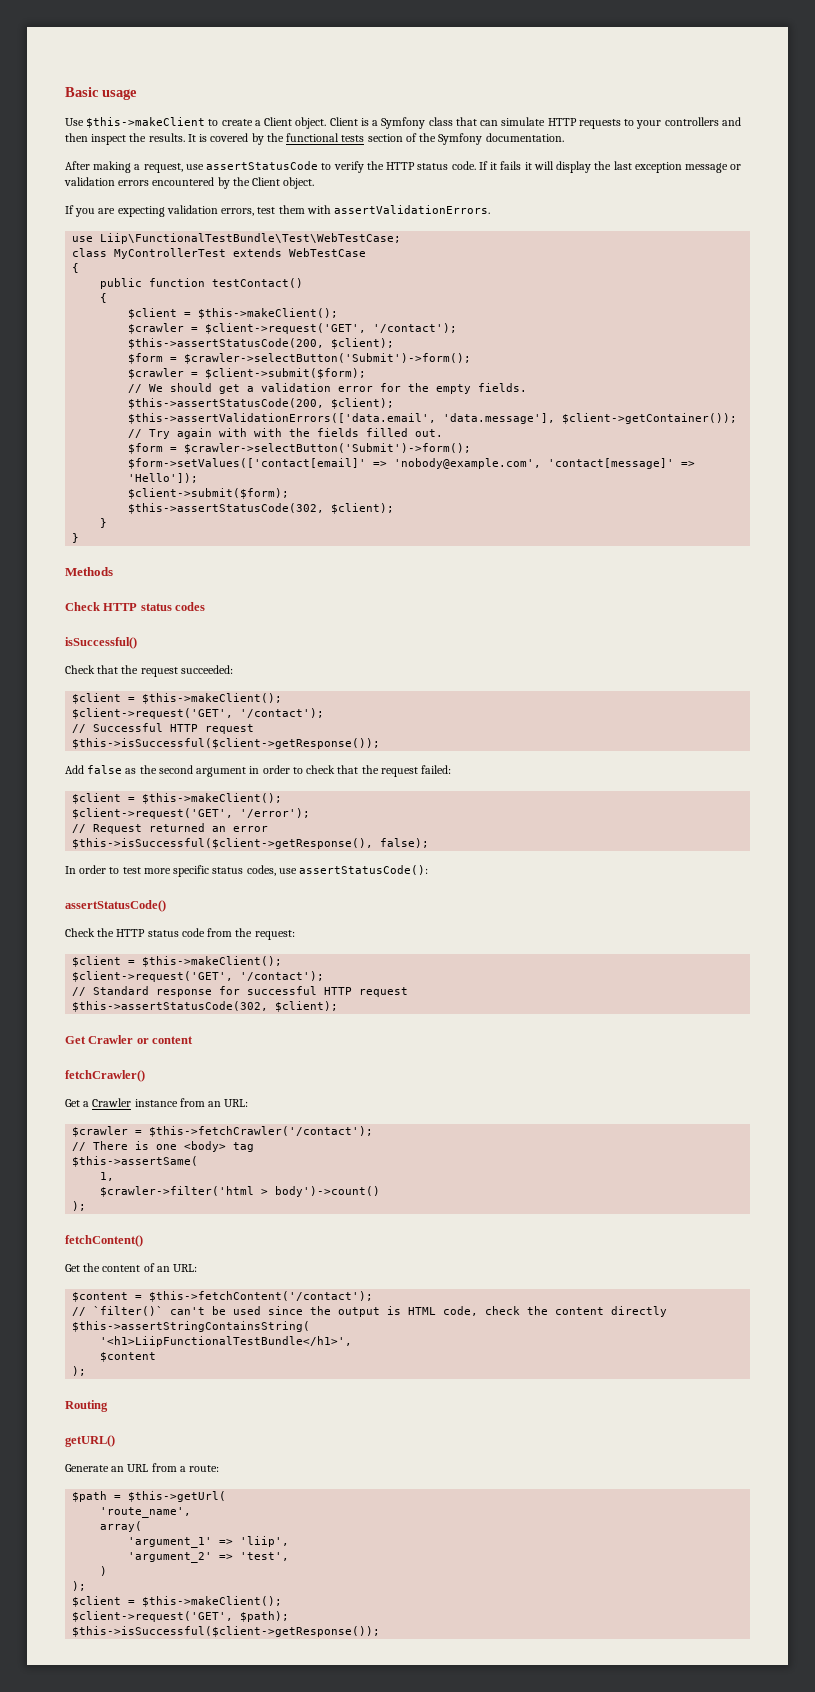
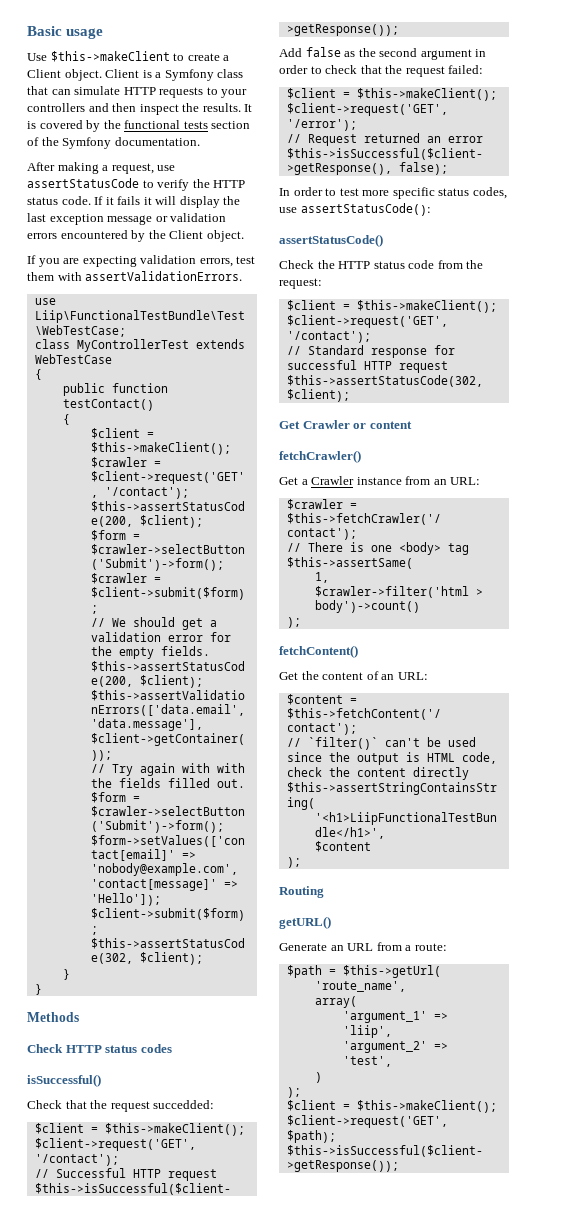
[180,665,233,674] succeeded: -> [153,1100,215,1109] succedded:

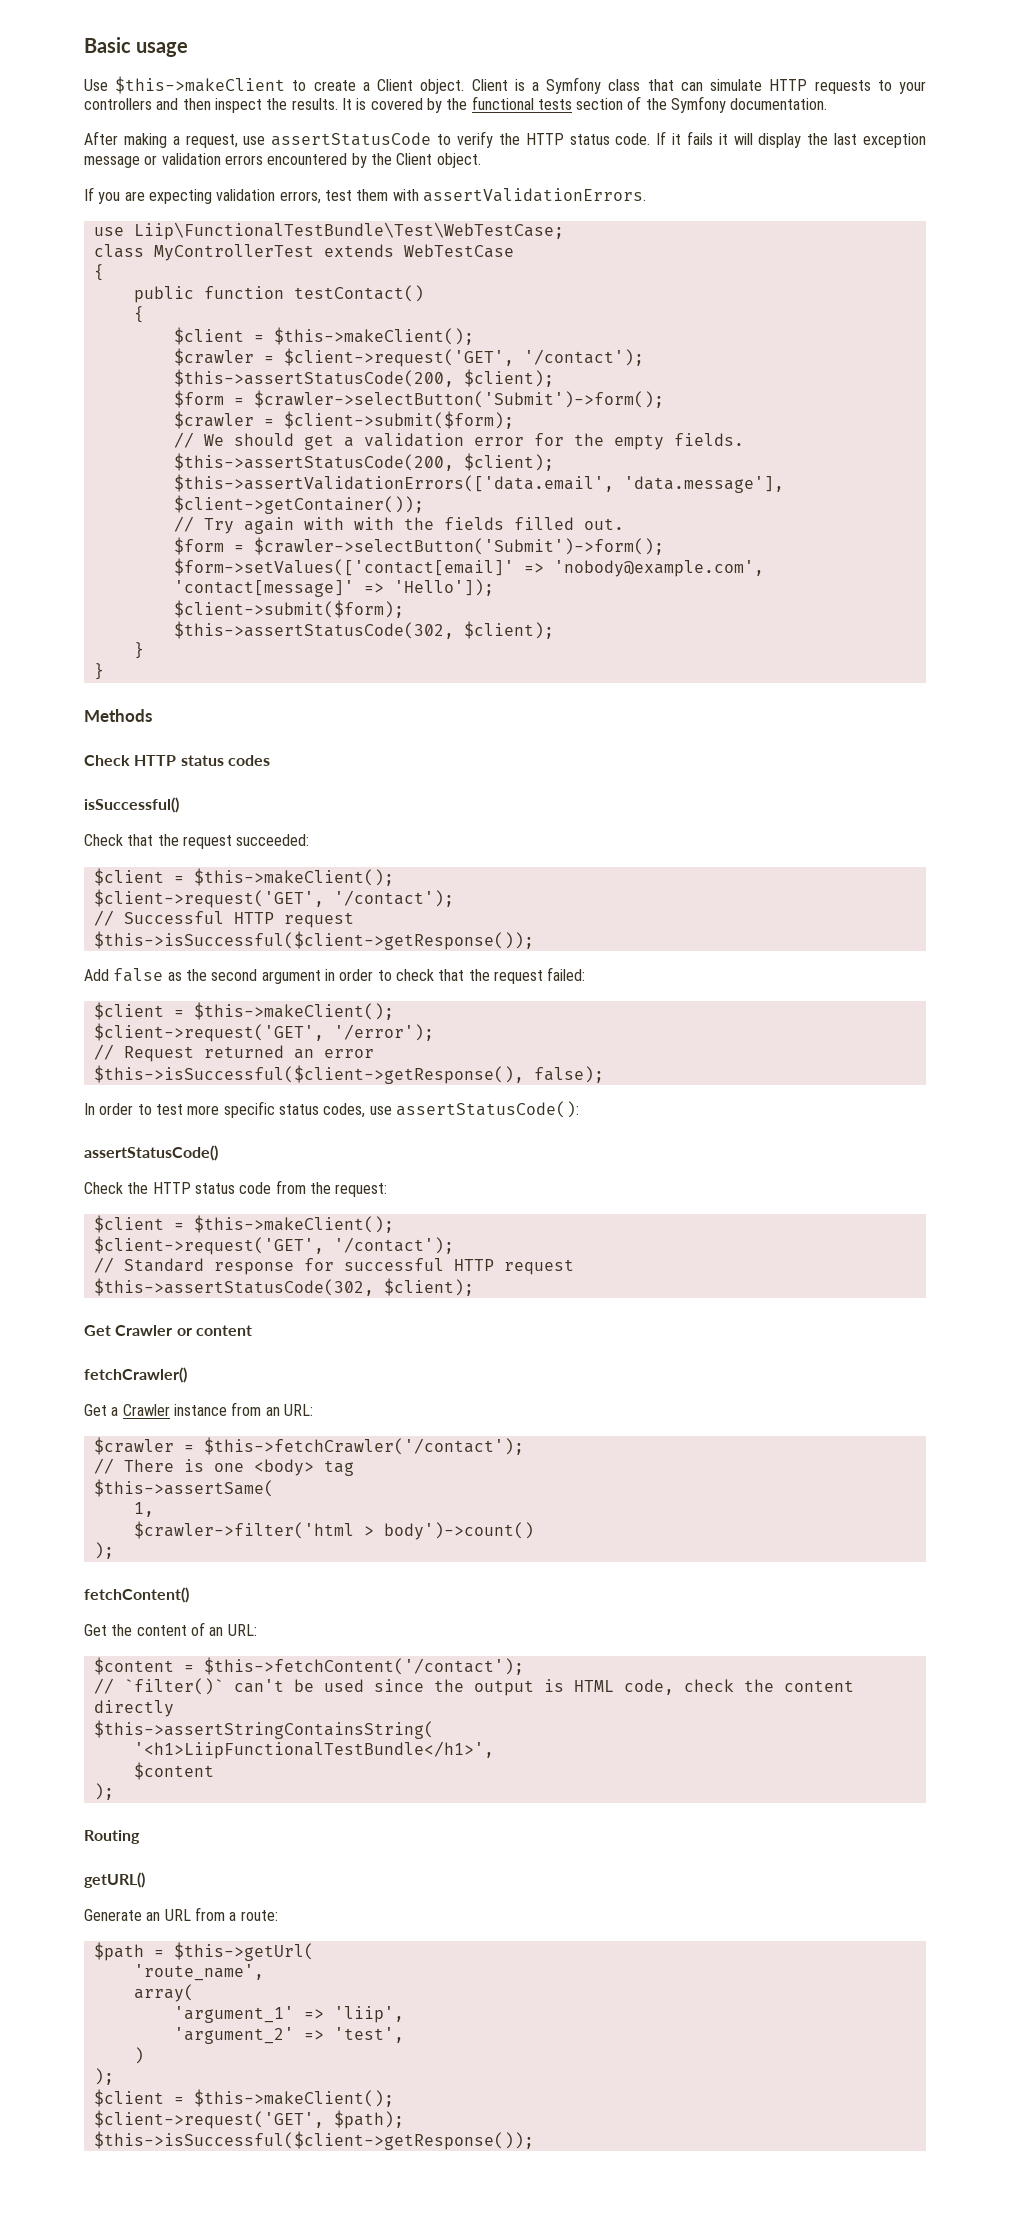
[153,1100,215,1109] succedded: -> [236,834,310,846] succeeded:

